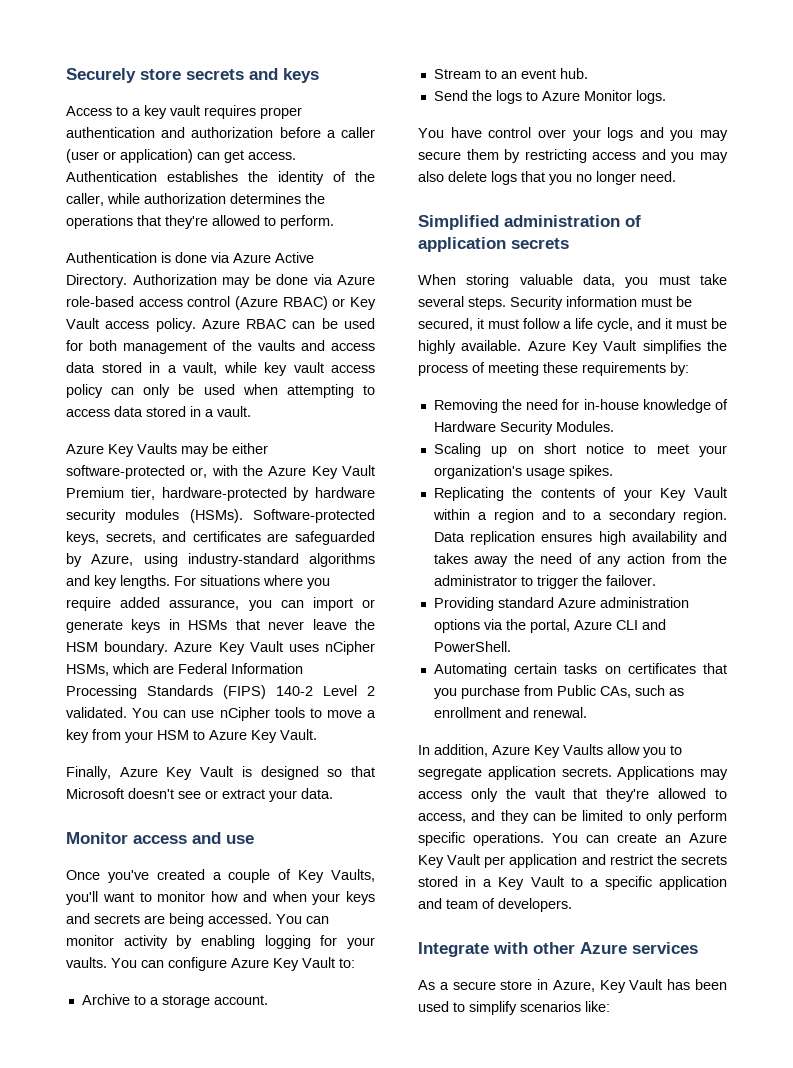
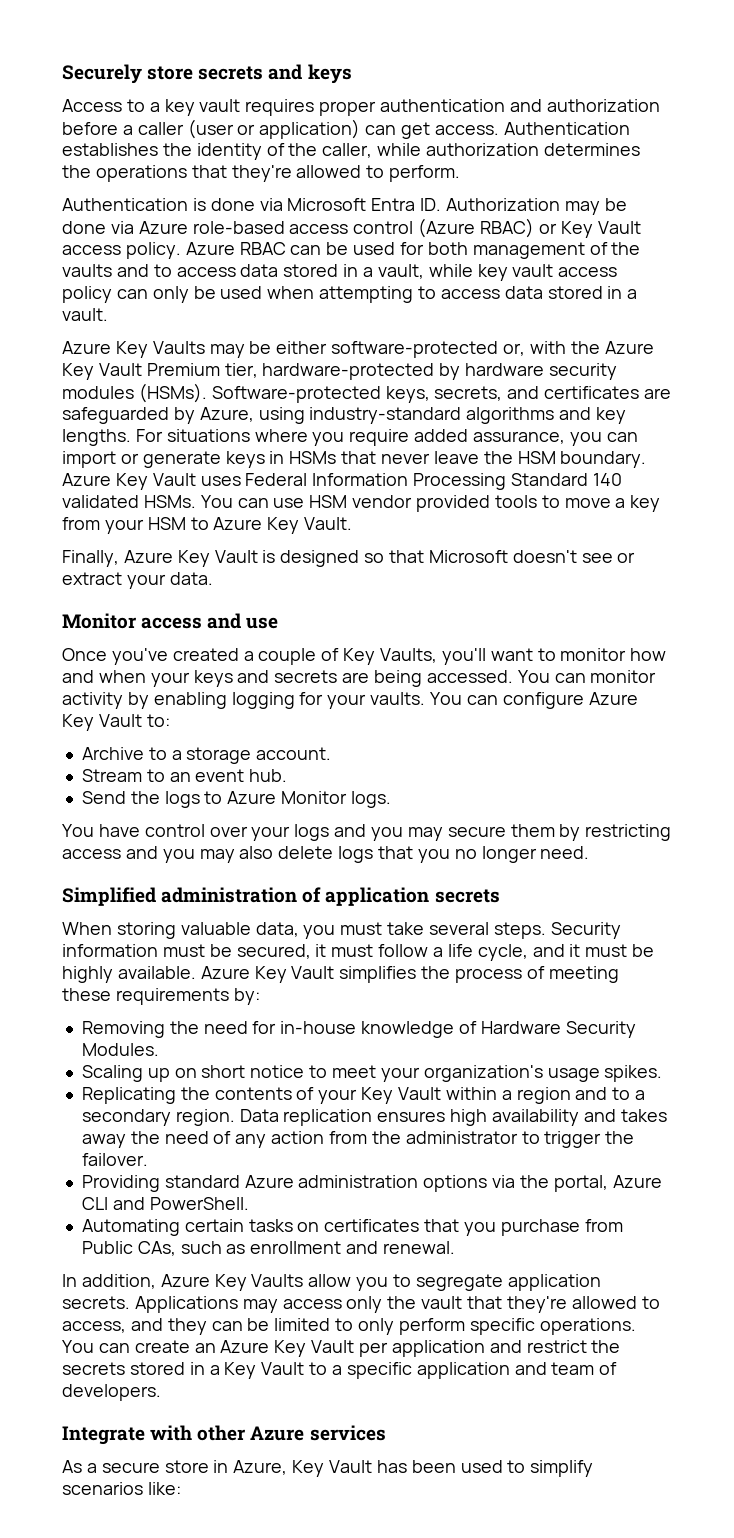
[233,252,314,263] [66,274,127,288] Azure Active Directory. -> [287,198,442,211] Microsoft Entra ID.
(325, 345) none -> [153,264,172,277] to
[324,641,375,655] [66,663,303,676] [66,685,375,699] [66,707,270,721] nCipher HSMs, which are Federal Information Processing Standards (FIPS) 140-2 Level 2 validated. You can use nCipher -> [245,473,622,490] [62,495,491,512] Federal Information Processing Standard 140 validated HSMs. You can use HSM vendor provided

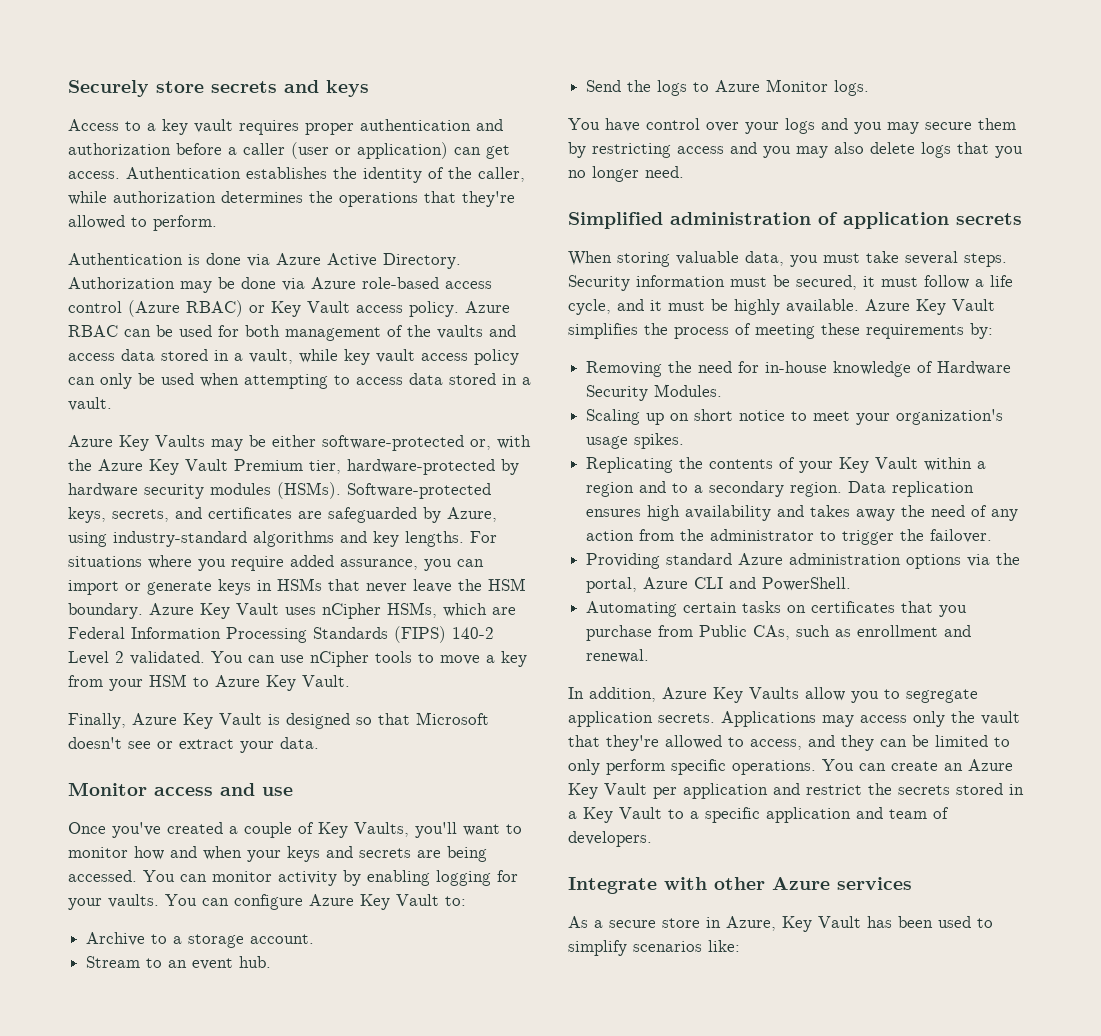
[287,198,442,211] Microsoft Entra ID. -> [276,253,461,269] Azure Active Directory.
[153,264,172,277] to -> (516, 331) none
[245,473,622,490] [62,495,491,512] Federal Information Processing Standard 140 validated HSMs. You can use HSM vendor provided -> [322,602,516,619] [68,626,494,643] [68,651,369,667] nCipher HSMs, which are Federal Information Processing Standards (FIPS) 140-2 Level 2 validated. You can use nCipher

